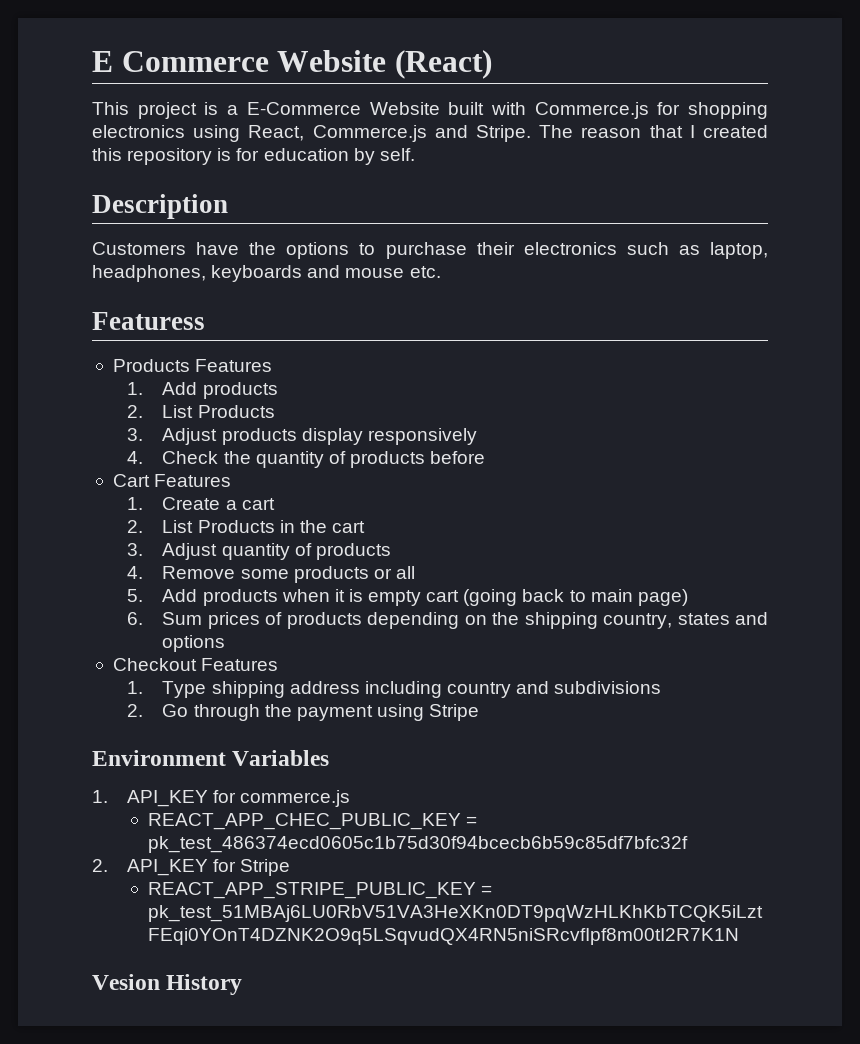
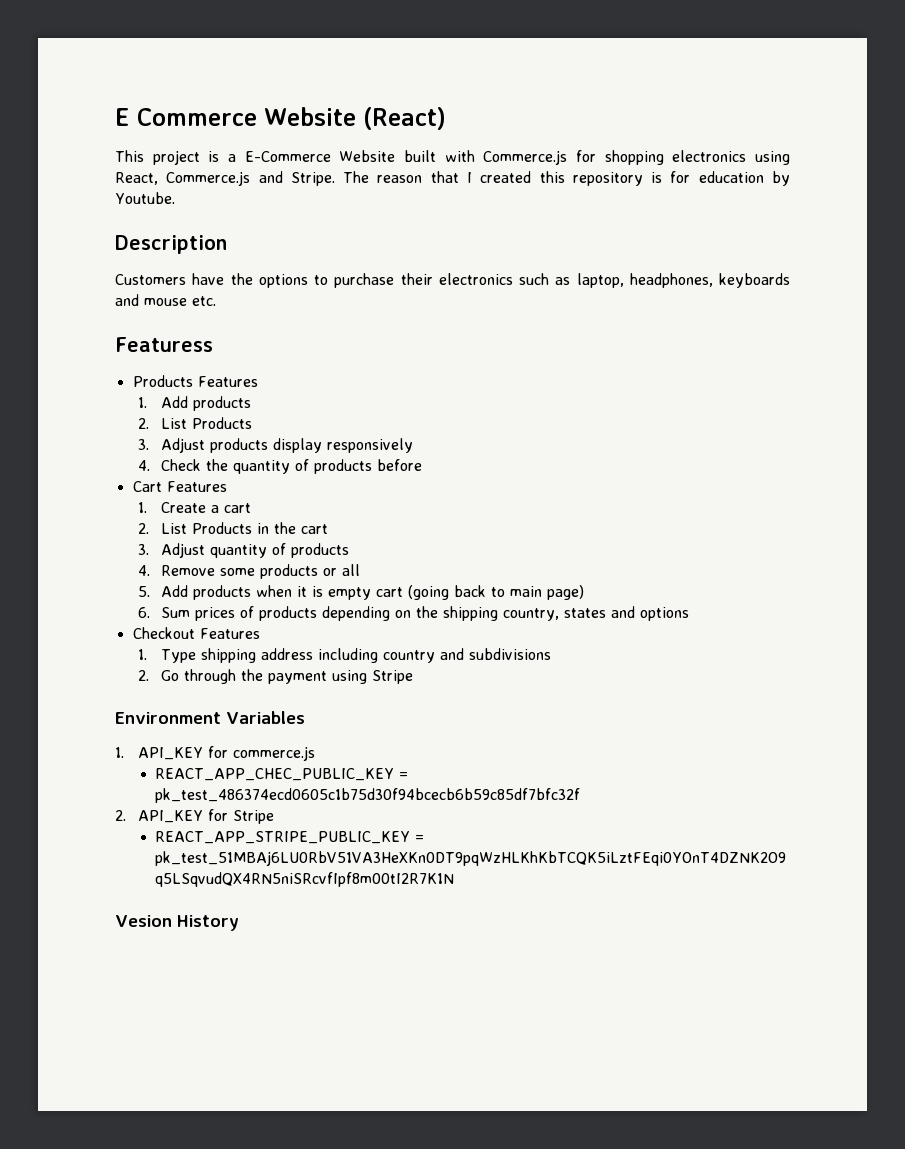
[379,148,415,161] self. -> [115,192,175,204] Youtube.

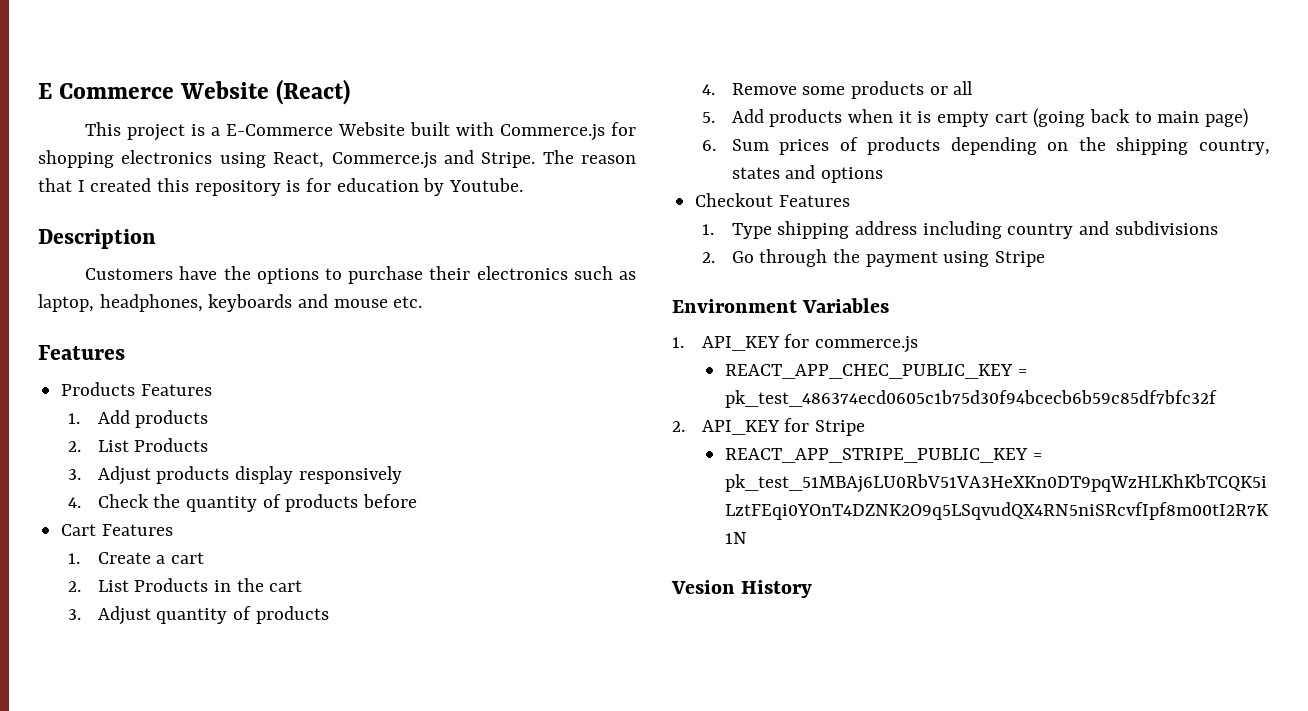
[115,337,213,352] Featuress -> [38,345,125,360] Features

